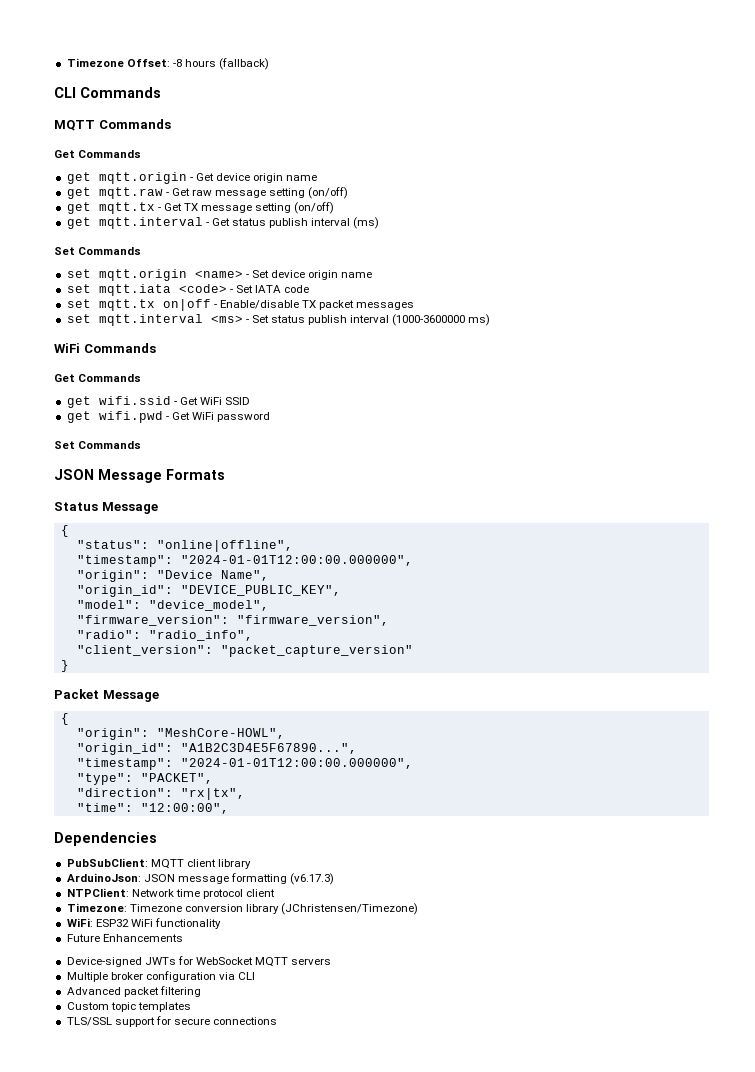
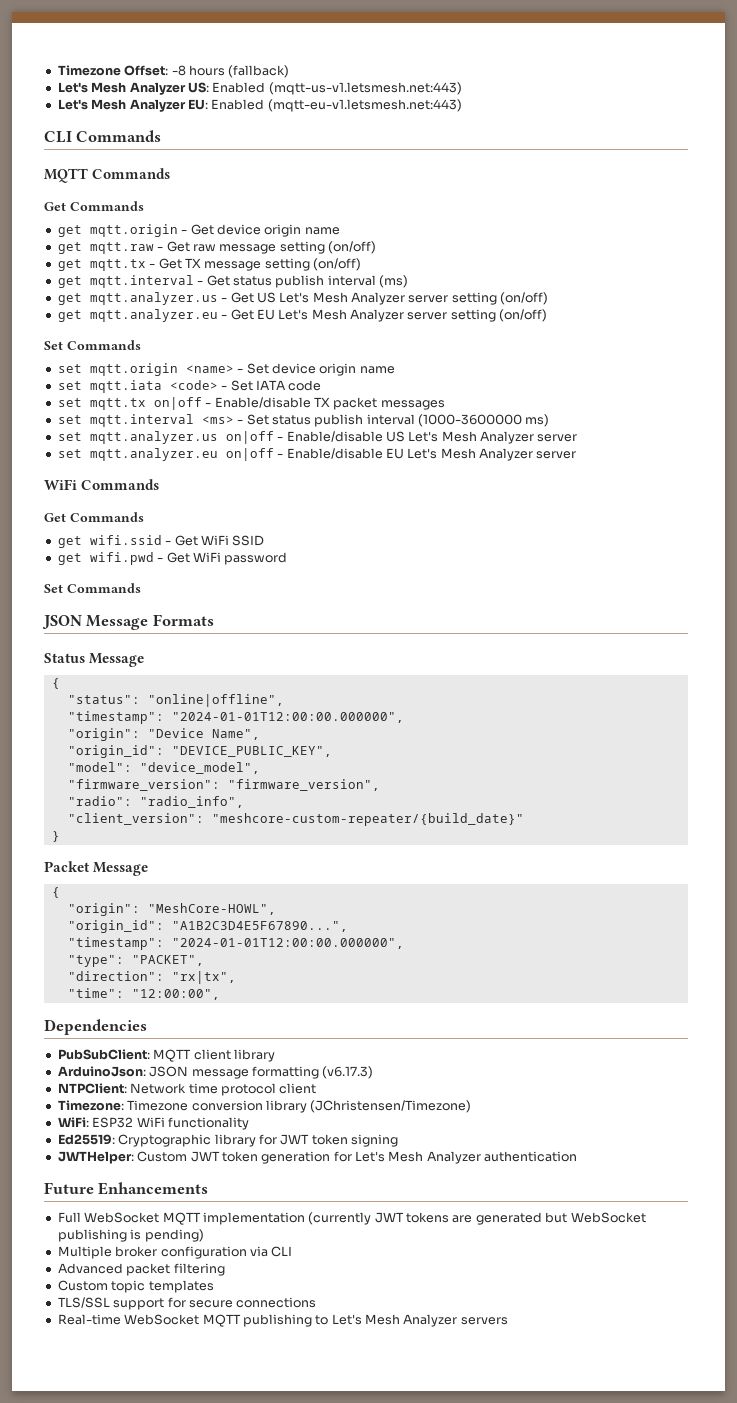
(270, 64) none -> [57,82,462,95] [57,99,462,112] // Let's Mesh Analyzer US: Enabled (mqtt-us-v1.letsmesh.net:443) // Let's Mesh Analyzer EU: Enabled (mqtt-eu-v1.letsmesh.net:443)
(380, 223) none -> [57,292,549,305] [57,309,548,322] // get mqtt.analyzer.us - Get US Let's Mesh Analyzer server setting (on/off) // get mqtt.analyzer.eu - Get EU Let's Mesh Analyzer server setting (on/off)
(491, 320) none -> [57,431,578,444] [57,448,577,461] // set mqtt.analyzer.us on|off - Enable/disable US Let's Mesh Analyzer server // set mqtt.analyzer.eu on|off - Enable/disable EU Let's Mesh Analyzer server
[220,645,413,657] "packet_capture_version" -> [211,813,524,826] "meshcore-custom-repeater/{build_date}"
[66,934,183,942] [66,956,332,967] Future Enhancements // Device-signed JWTs for WebSocket MQTT servers -> [57,1134,398,1147] [57,1151,578,1164] [44,1182,209,1195] [57,1212,646,1225] [57,1229,204,1242] Ed25519: Cryptographic library for JWT token signing // JWTHelper: Custom JWT token generation for Let's Mesh Analyzer authentication // Future Enhancements // Full WebSocket MQTT implementation (currently JWT tokens are generated but WebSocket publishing is pending)
(278, 1021) none -> [57,1314,508,1327] // Real-time WebSocket MQTT publishing to Let's Mesh Analyzer servers

